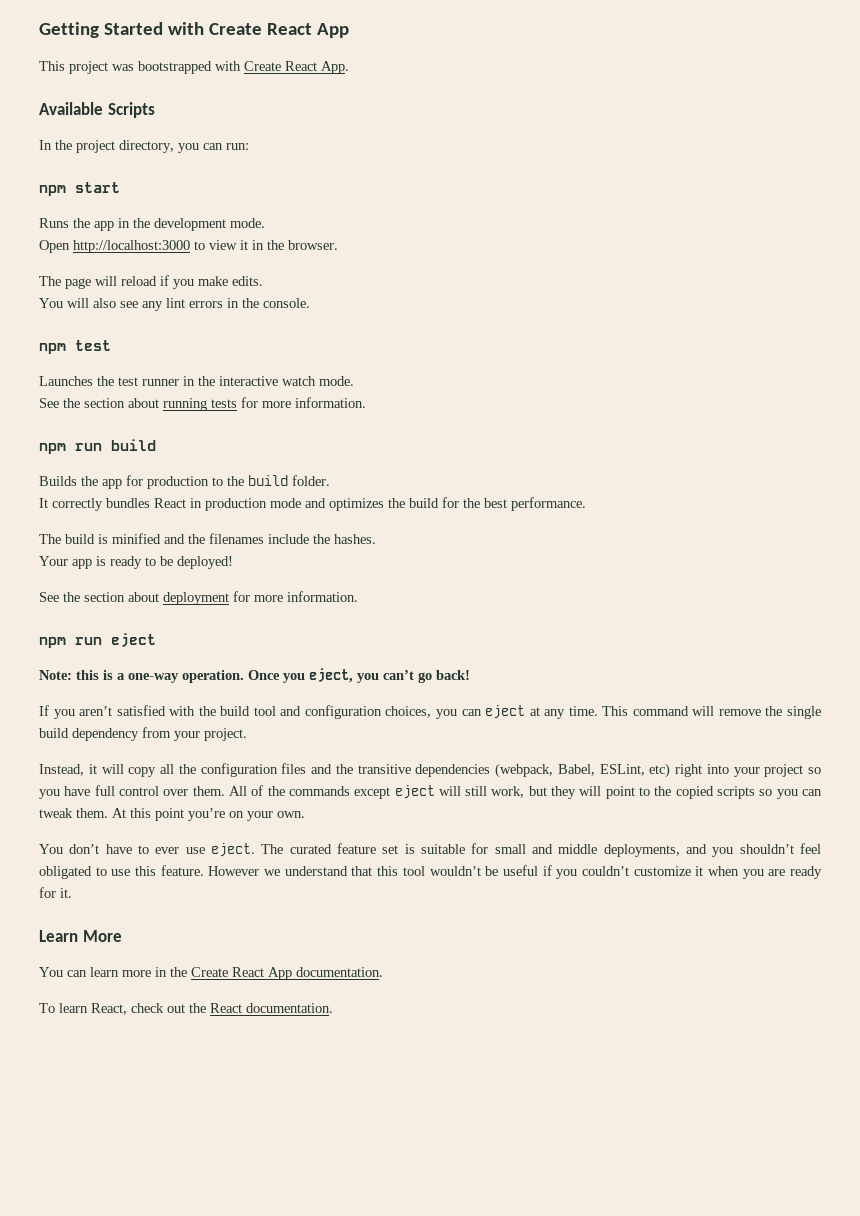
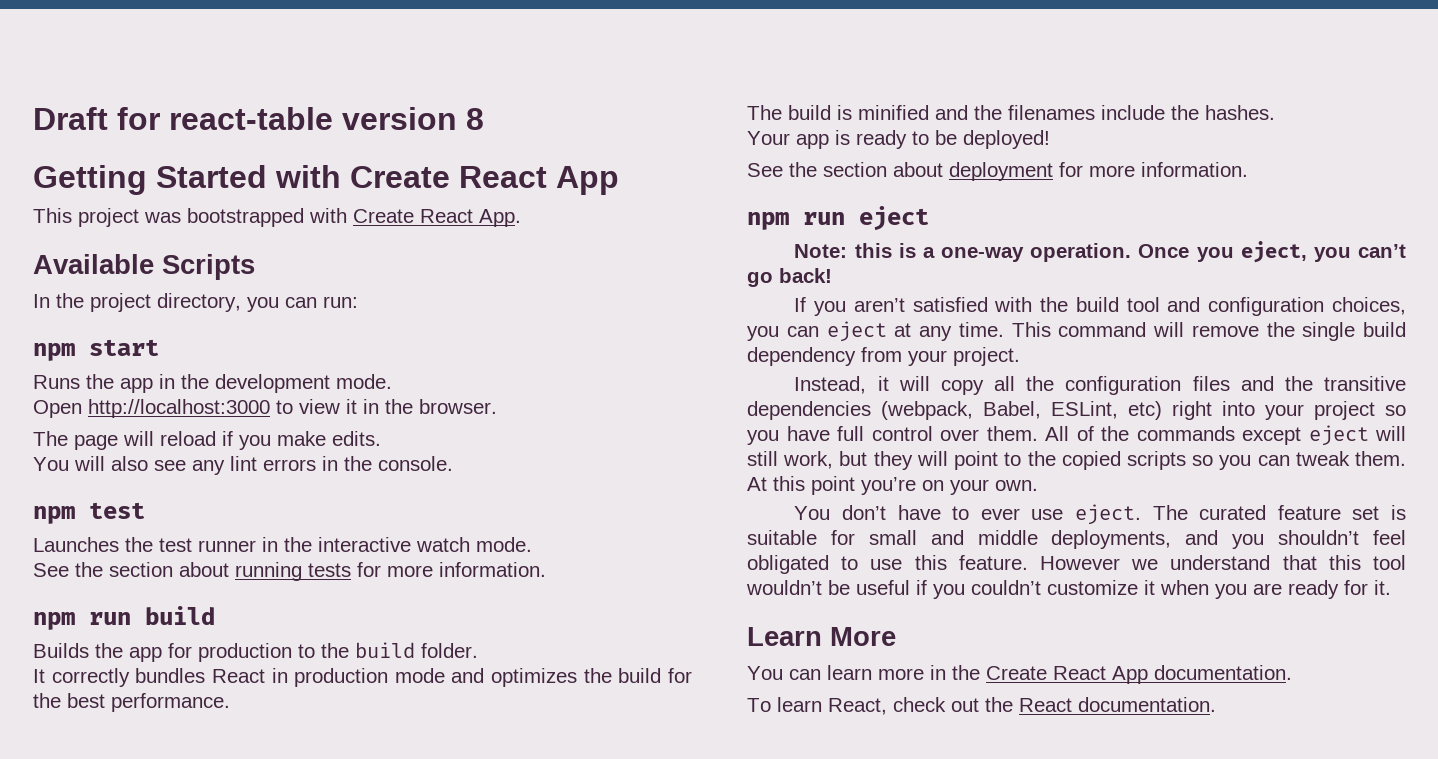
(39, 30) none -> [33,107,484,130] Draft for react-table version 8 //

